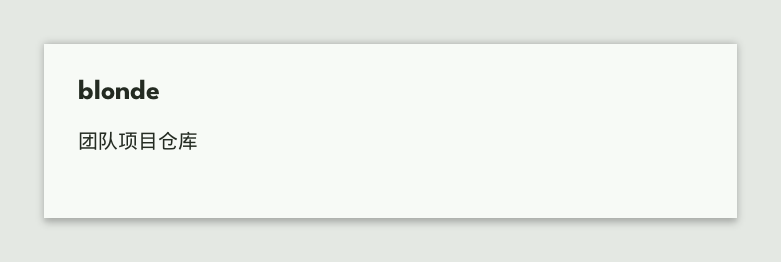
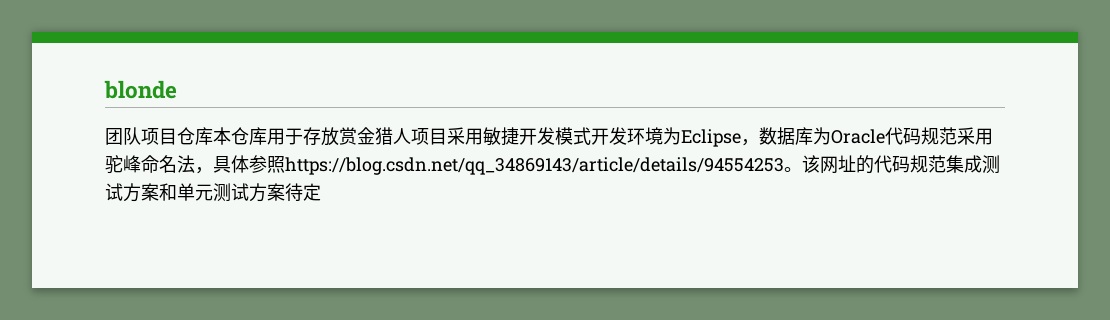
(198, 140) none -> [213,127,993,147] [105,155,1000,175] [105,183,321,202] 本仓库用于存放赏金猎人项目采用敏捷开发模式开发环境为Eclipse，数据库为Oracle代码规范采用驼峰命名法，具体参照https://blog.csdn.net/qq_34869143/article/details/94554253。该网址的代码规范集成测试方案和单元测试方案待定

